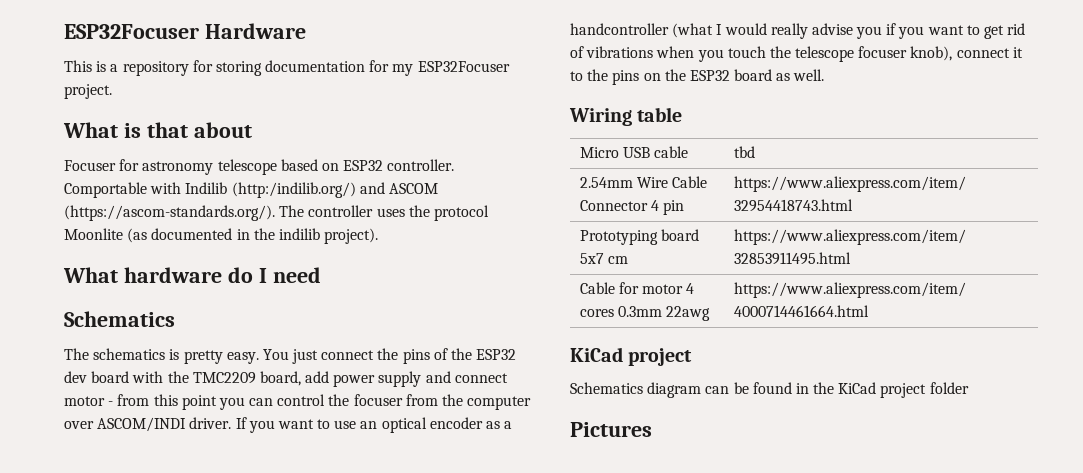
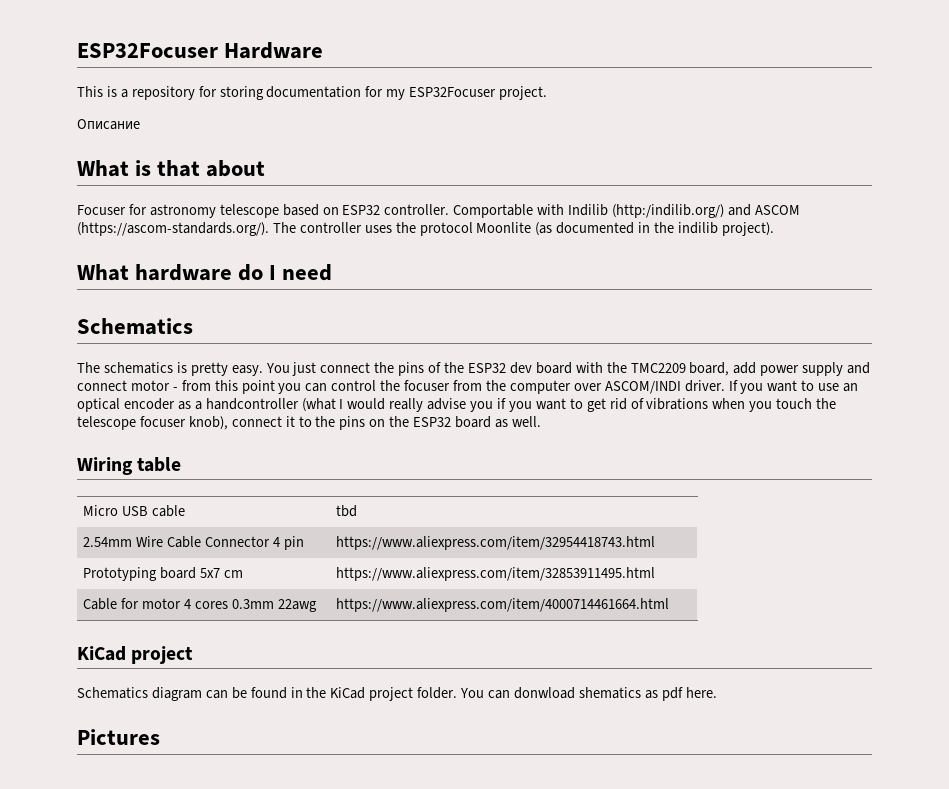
(112, 91) none -> [77,119,140,130] // Описание
[929,382,969,394] folder -> [417,687,717,701] folder. You can donwload shematics as pdf here.

